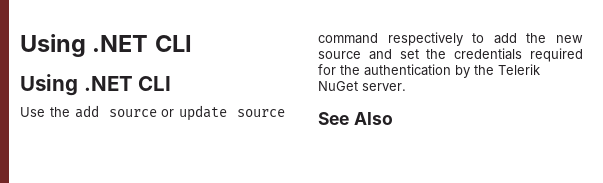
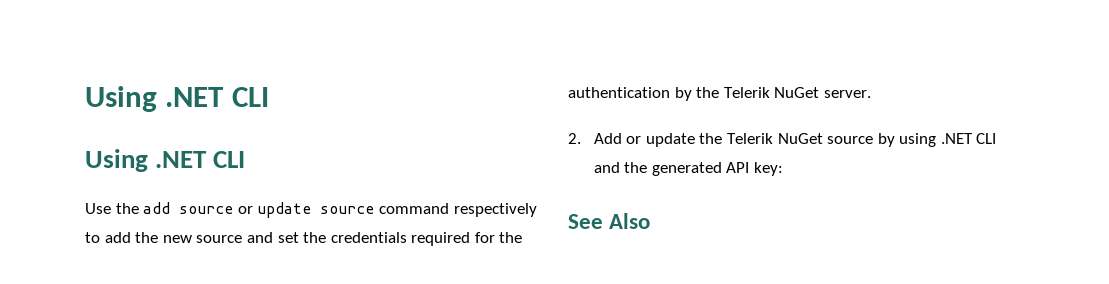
(406, 87) none -> [568,133,997,147] [593,162,783,176] // 2. Add or update the Telerik NuGet source by using .NET CLI and the generated API key:

